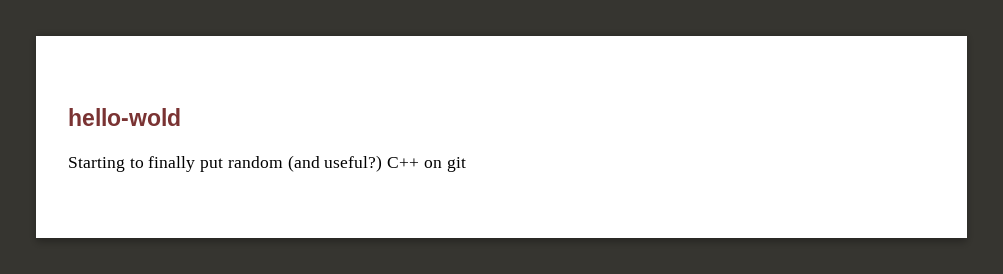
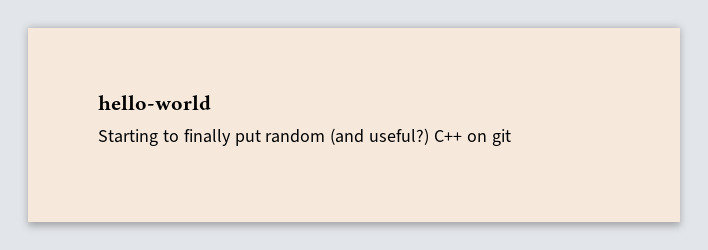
[68,108,181,126] hello-wold -> [98,95,211,110] hello-world

